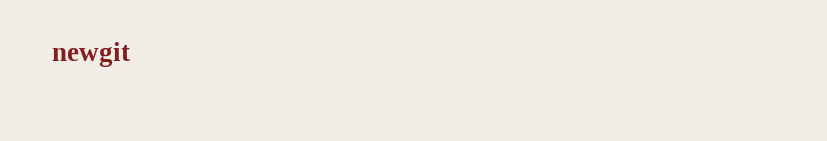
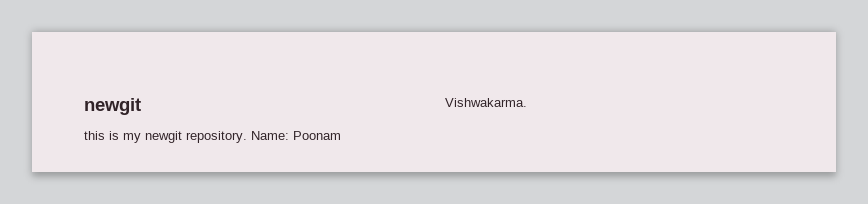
[52,42,130,67] newgit -> [84,98,141,115] [84,131,341,143] [445,98,527,107] newgit // this is my newgit repository. Name: Poonam Vishwakarma.

